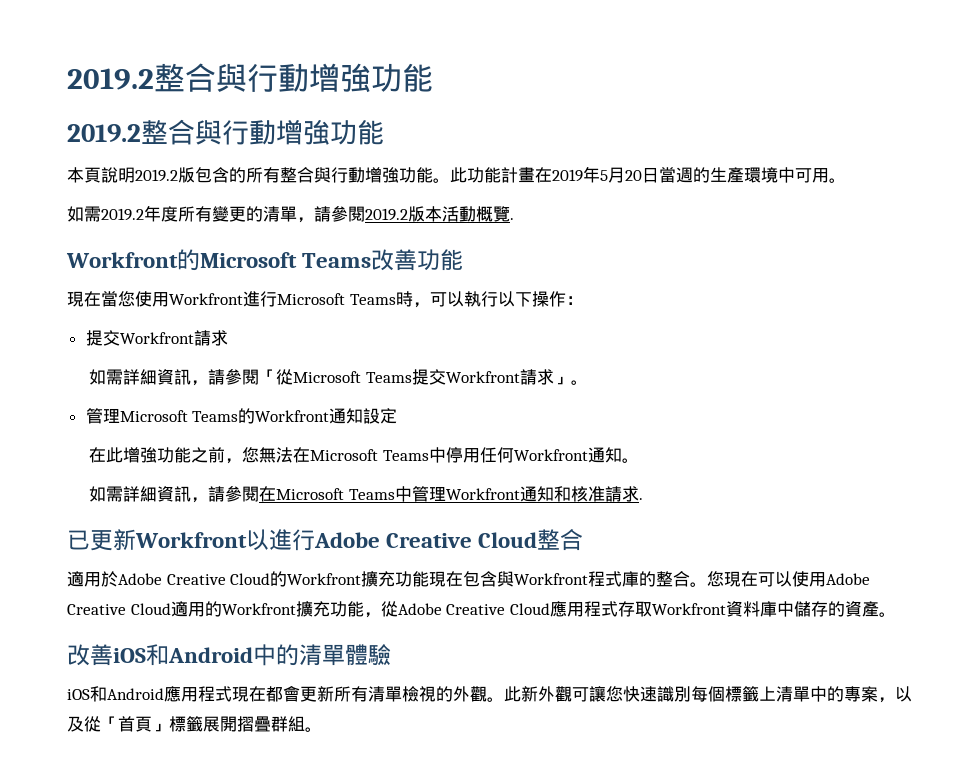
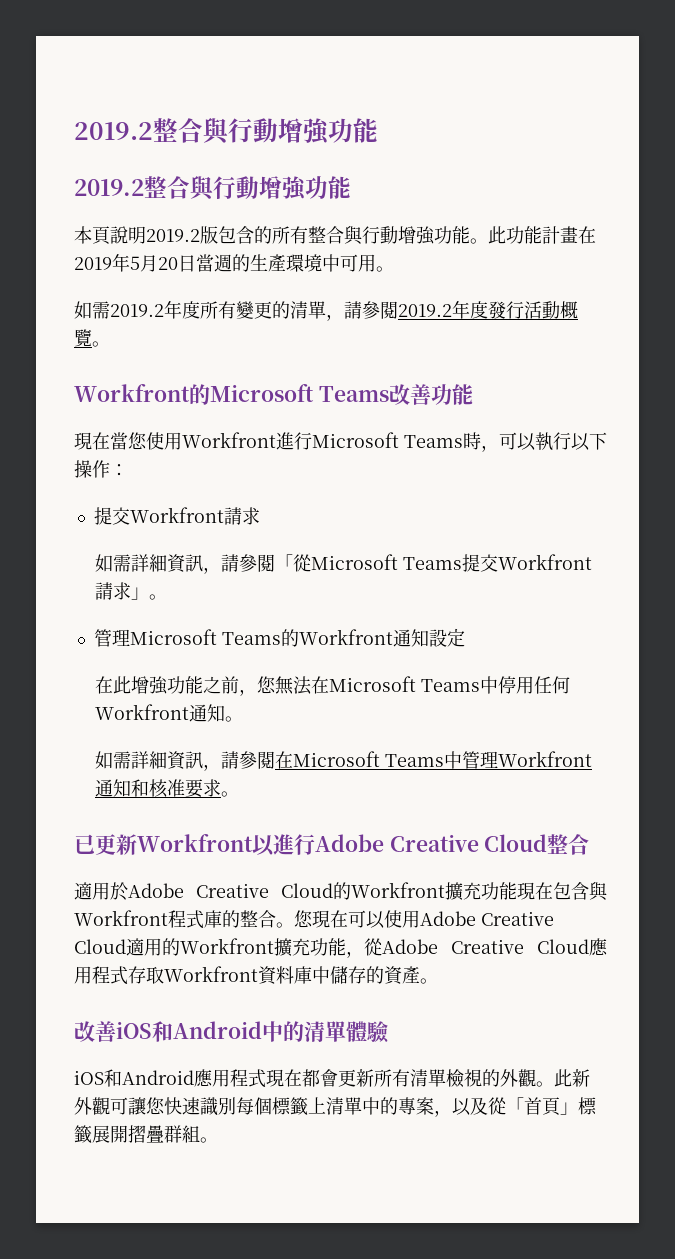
[408,206,442,222] 版本 -> [452,300,524,319] 年度發行
[510,218,514,220] . -> [92,341,110,347] 。
[604,486,643,502] 請求. -> [185,779,240,798] 要求。

